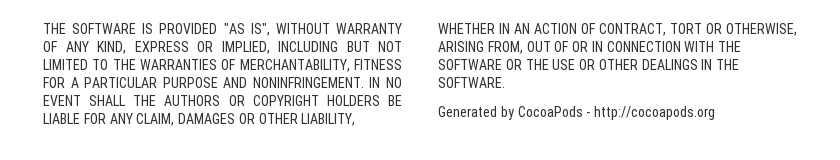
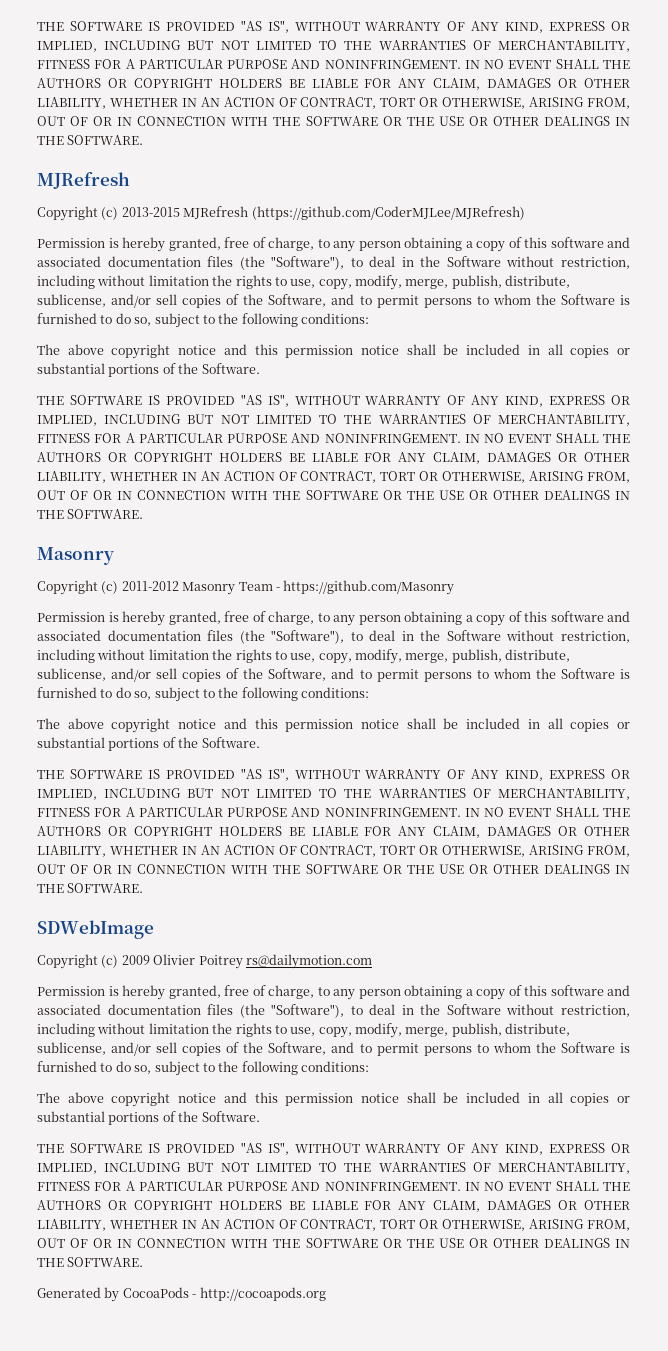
(505, 82) none -> [37,172,130,189] [37,206,525,221] [37,237,630,252] [37,256,630,270] [37,275,571,290] [37,294,630,308] [37,313,369,328] [37,344,630,359] [37,363,260,377] [37,394,630,407] [37,414,630,426] [37,433,630,443] [37,452,630,464] [37,471,631,483] [37,490,630,500] [37,509,144,519] [37,547,114,565] [37,580,455,595] [37,611,630,626] [37,630,630,644] [37,649,571,664] [37,668,630,682] [37,687,369,702] [37,718,630,733] [37,737,260,751] [37,768,630,781] [37,788,630,800] [37,807,630,817] [37,826,630,838] [37,845,631,857] [37,864,630,874] [37,883,144,893] [37,920,154,939] [37,954,372,969] [37,985,630,1000] [37,1004,630,1018] [37,1023,571,1038] [37,1042,630,1056] [37,1061,369,1076] [37,1092,630,1107] [37,1111,260,1125] [37,1142,630,1155] [37,1162,630,1174] [37,1181,630,1191] [37,1200,630,1212] [37,1219,631,1231] [37,1238,630,1248] [37,1257,144,1267] // MJRefresh // Copyright (c) 2013-2015 MJRefresh (https://github.com/CoderMJLee/MJRefresh) // Permission is hereby granted, free of charge, to any person obtaining a copy of this software and associated documentation files (the "Software"), to deal in the Software without restriction, including without limitation the rights to use, copy, modify, merge, publish, distribute, sublicense, and/or sell copies of the Software, and to permit persons to whom the Software is furnished to do so, subject to the following conditions: // The above copyright notice and this permission notice shall be included in all copies or substantial portions of the Software. // THE SOFTWARE IS PROVIDED "AS IS", WITHOUT WARRANTY OF ANY KIND, EXPRESS OR IMPLIED, INCLUDING BUT NOT LIMITED TO THE WARRANTIES OF MERCHANTABILITY, FITNESS FOR A PARTICULAR PURPOSE AND NONINFRINGEMENT. IN NO EVENT SHALL THE AUTHORS OR COPYRIGHT HOLDERS BE LIABLE FOR ANY CLAIM, DAMAGES OR OTHER LIABILITY, WHETHER IN AN ACTION OF CONTRACT, TORT OR OTHERWISE, ARISING FROM, OUT OF OR IN CONNECTION WITH THE SOFTWARE OR THE USE OR OTHER DEALINGS IN THE SOFTWARE. // Masonry // Copyright (c) 2011-2012 Masonry Team - https://github.com/Masonry // Permission is hereby granted, free of charge, to any person obtaining a copy of this software and associated documentation files (the "Software"), to deal in the Software without restriction, including without limitation the rights to use, copy, modify, merge, publish, distribute, sublicense, and/or sell copies of the Software, and to permit persons to whom the Software is furnished to do so, subject to the following conditions: // The above copyright notice and this permission notice shall be included in all copies or substantial portions of the Software. // THE SOFTWARE IS PROVIDED "AS IS", WITHOUT WARRANTY OF ANY KIND, EXPRESS OR IMPLIED, INCLUDING BUT NOT LIMITED TO THE WARRANTIES OF MERCHANTABILITY, FITNESS FOR A PARTICULAR PURPOSE AND NONINFRINGEMENT. IN NO EVENT SHALL THE AUTHORS OR COPYRIGHT HOLDERS BE LIABLE FOR ANY CLAIM, DAMAGES OR OTHER LIABILITY, WHETHER IN AN ACTION OF CONTRACT, TORT OR OTHERWISE, ARISING FROM, OUT OF OR IN CONNECTION WITH THE SOFTWARE OR THE USE OR OTHER DEALINGS IN THE SOFTWARE. // SDWebImage // Copyright (c) 2009 Olivier Poitrey rs@dailymotion.com // Permission is hereby granted, free of charge, to any person obtaining a copy of this software and associated documentation files (the "Software"), to deal in the Software without restriction, including without limitation the rights to use, copy, modify, merge, publish, distribute, sublicense, and/or sell copies of the Software, and to permit persons to whom the Software is furnished to do so, subject to the following conditions: // The above copyright notice and this permission notice shall be included in all copies or substantial portions of the Software. // THE SOFTWARE IS PROVIDED "AS IS", WITHOUT WARRANTY OF ANY KIND, EXPRESS OR IMPLIED, INCLUDING BUT NOT LIMITED TO THE WARRANTIES OF MERCHANTABILITY, FITNESS FOR A PARTICULAR PURPOSE AND NONINFRINGEMENT. IN NO EVENT SHALL THE AUTHORS OR COPYRIGHT HOLDERS BE LIABLE FOR ANY CLAIM, DAMAGES OR OTHER LIABILITY, WHETHER IN AN ACTION OF CONTRACT, TORT OR OTHERWISE, ARISING FROM, OUT OF OR IN CONNECTION WITH THE SOFTWARE OR THE USE OR OTHER DEALINGS IN THE SOFTWARE.

